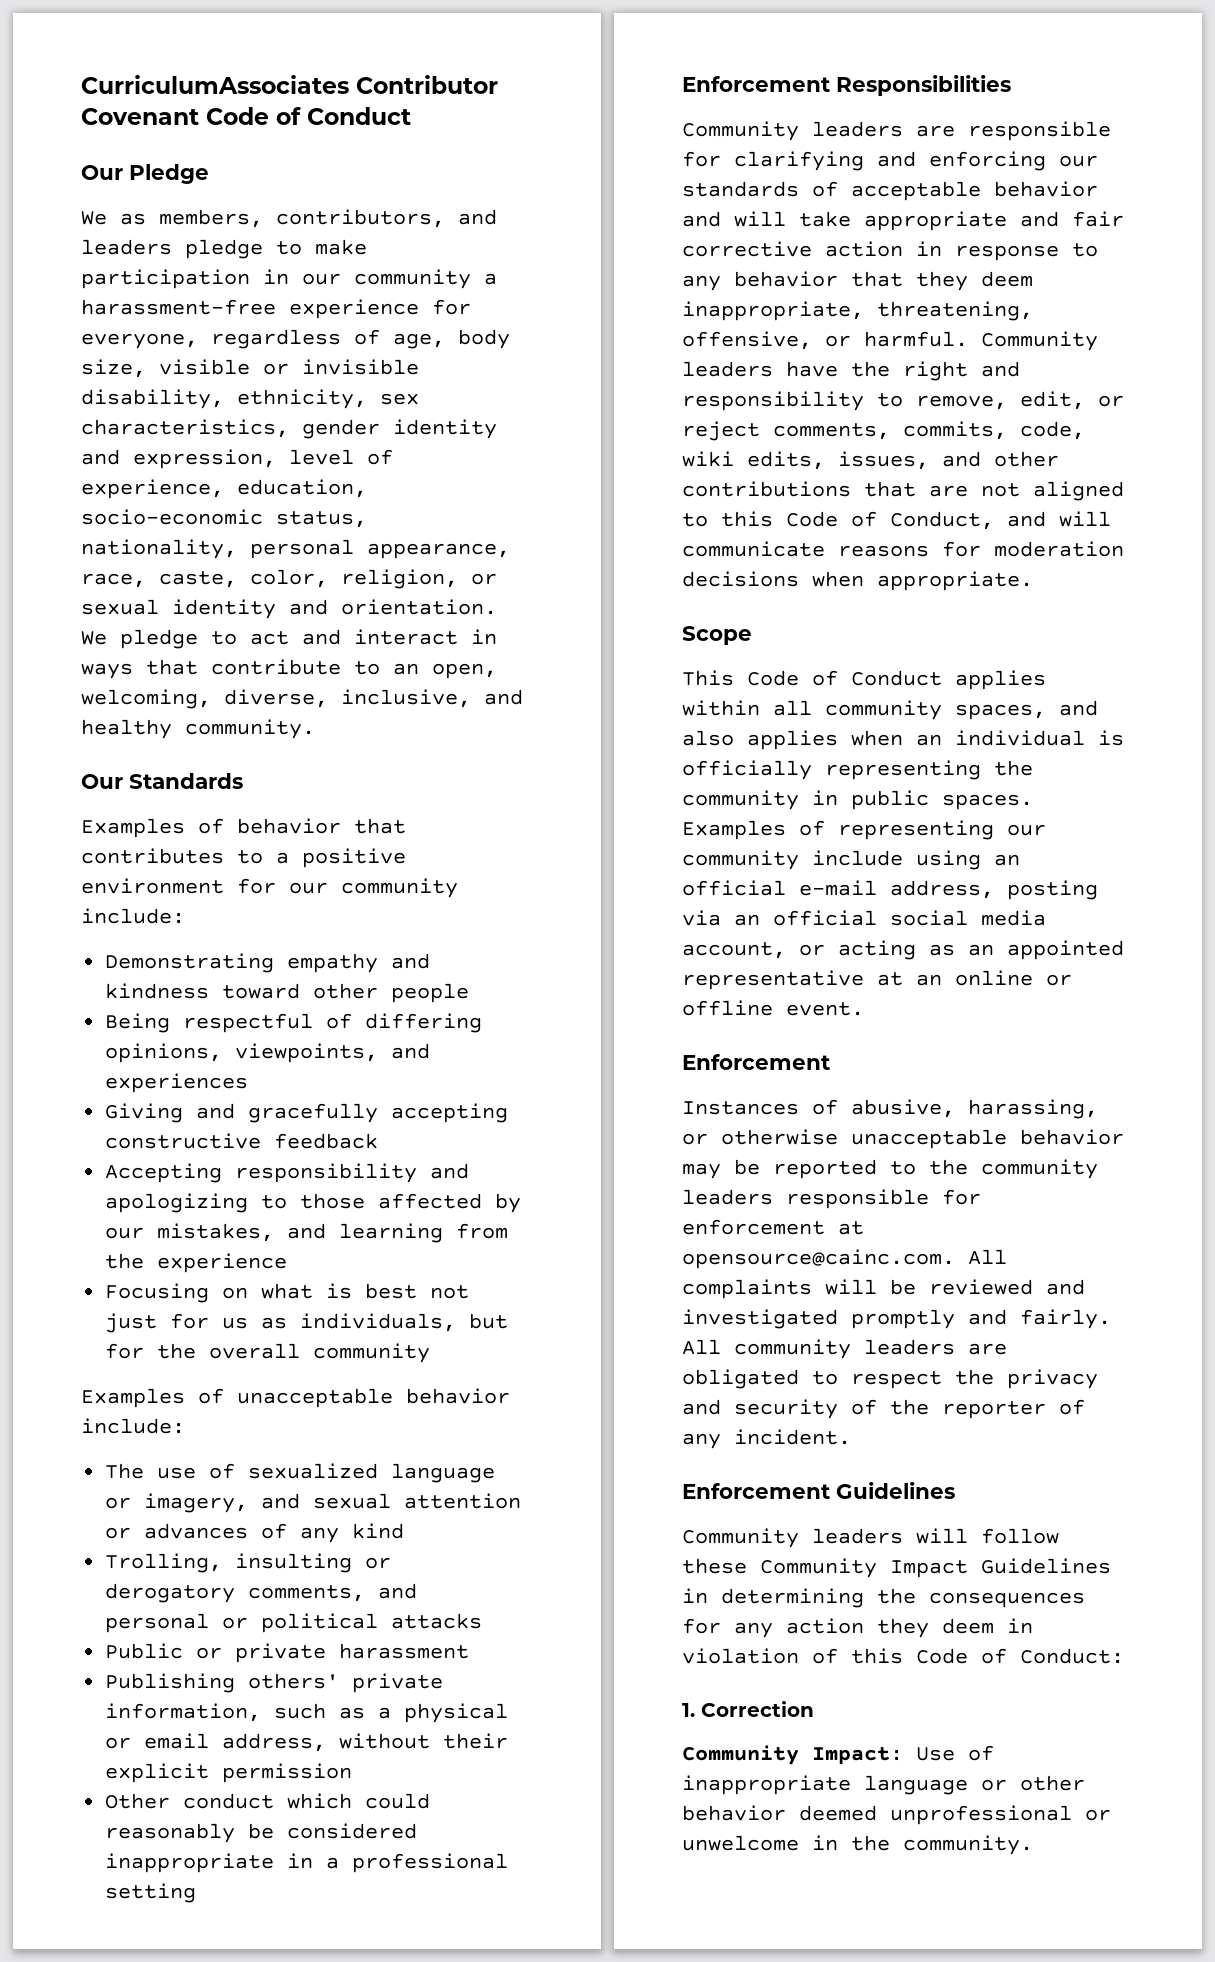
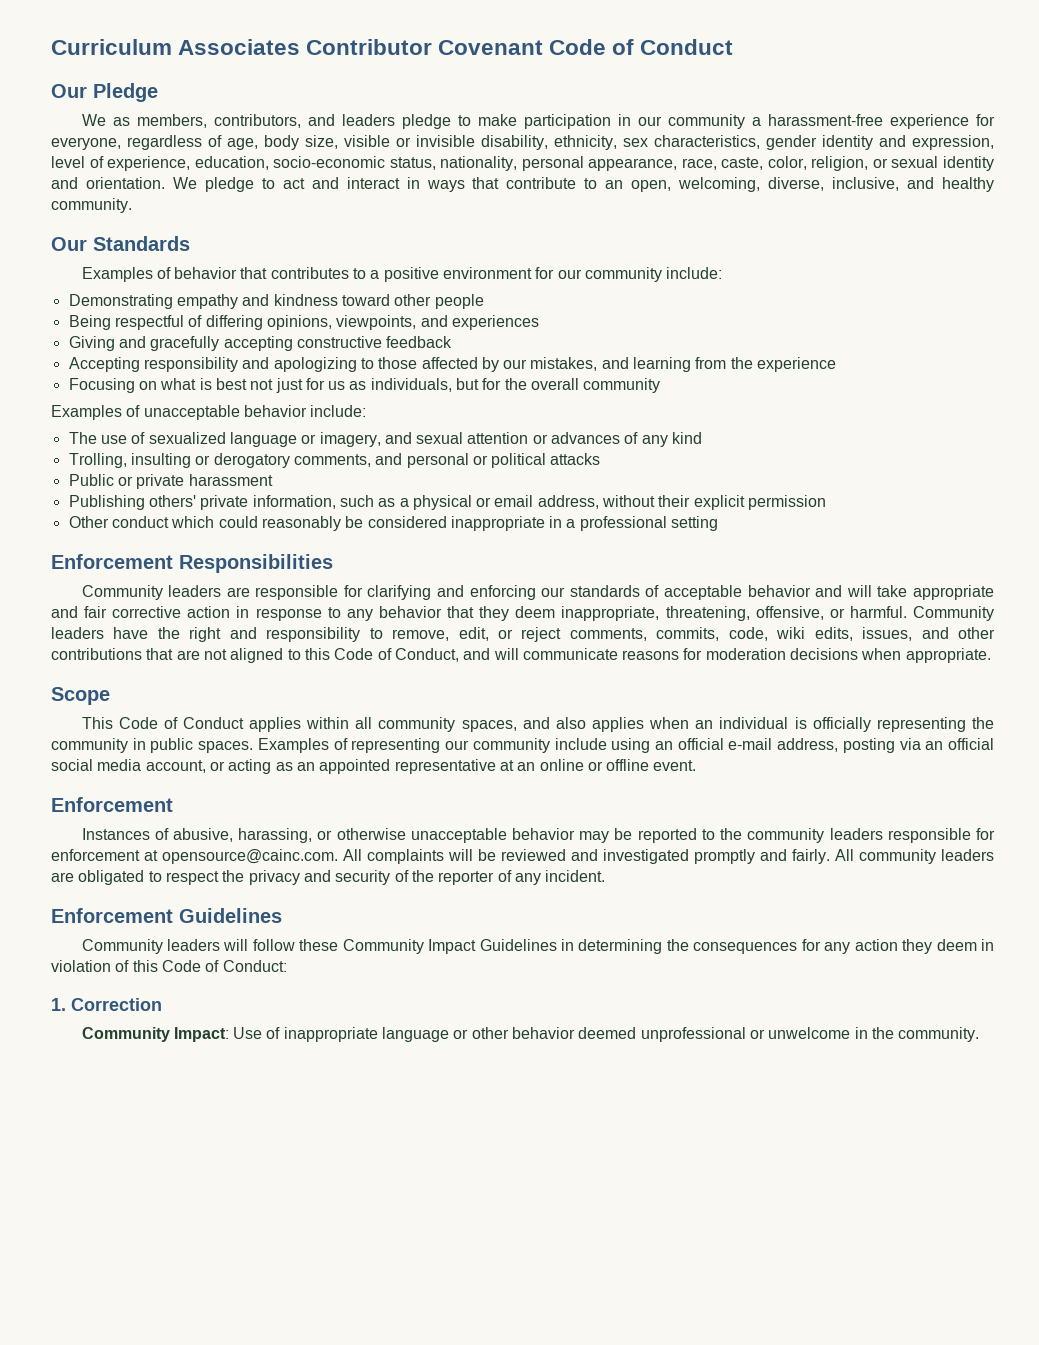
[81,75,349,94] CurriculumAssociates -> [51,39,301,55] Curriculum Associates

